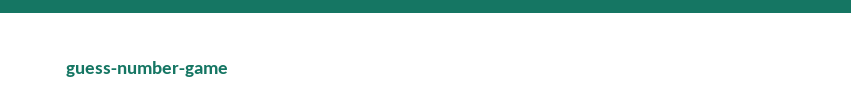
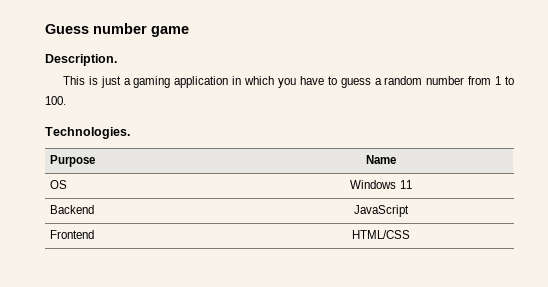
[66,61,228,77] guess-number-game -> [45,23,189,37] [45,54,117,66] [62,76,514,88] [45,96,66,105] [45,127,130,139] [50,155,96,167] [366,155,396,164] [50,180,68,189] [350,180,412,189] [50,205,95,214] [354,205,409,217] [50,230,95,239] [352,230,410,239] Guess number game // Description. // This is just a gaming application in which you have to guess a random number from 1 to 100. // Technologies. // Purpose | Name // OS | Windows 11 // Backend | JavaScript // Frontend | HTML/CSS

